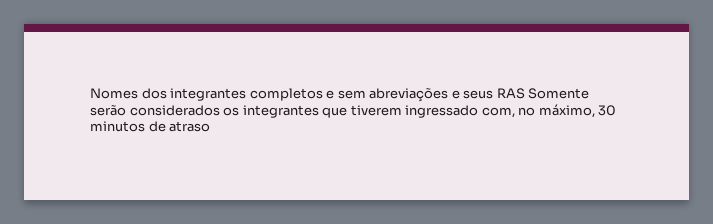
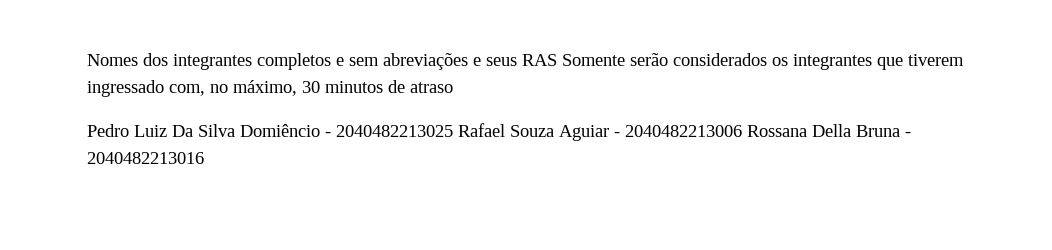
(211, 126) none -> [87,123,911,141] [87,152,204,164] // Pedro Luiz Da Silva Domiêncio - 2040482213025 Rafael Souza Aguiar - 2040482213006 Rossana Della Bruna - 2040482213016

